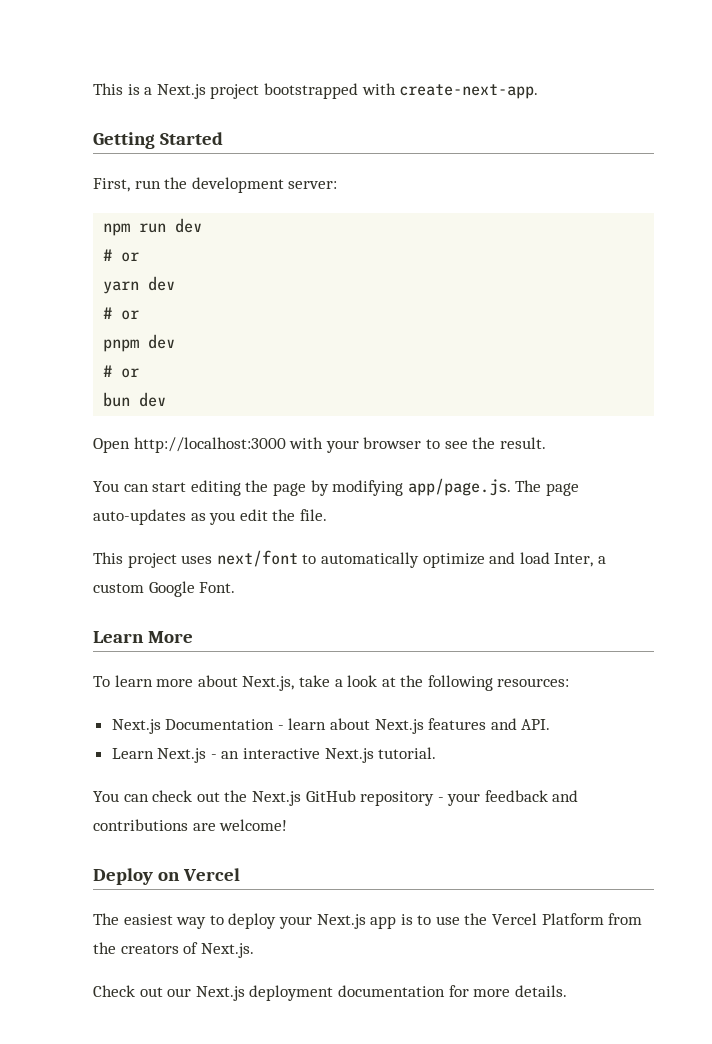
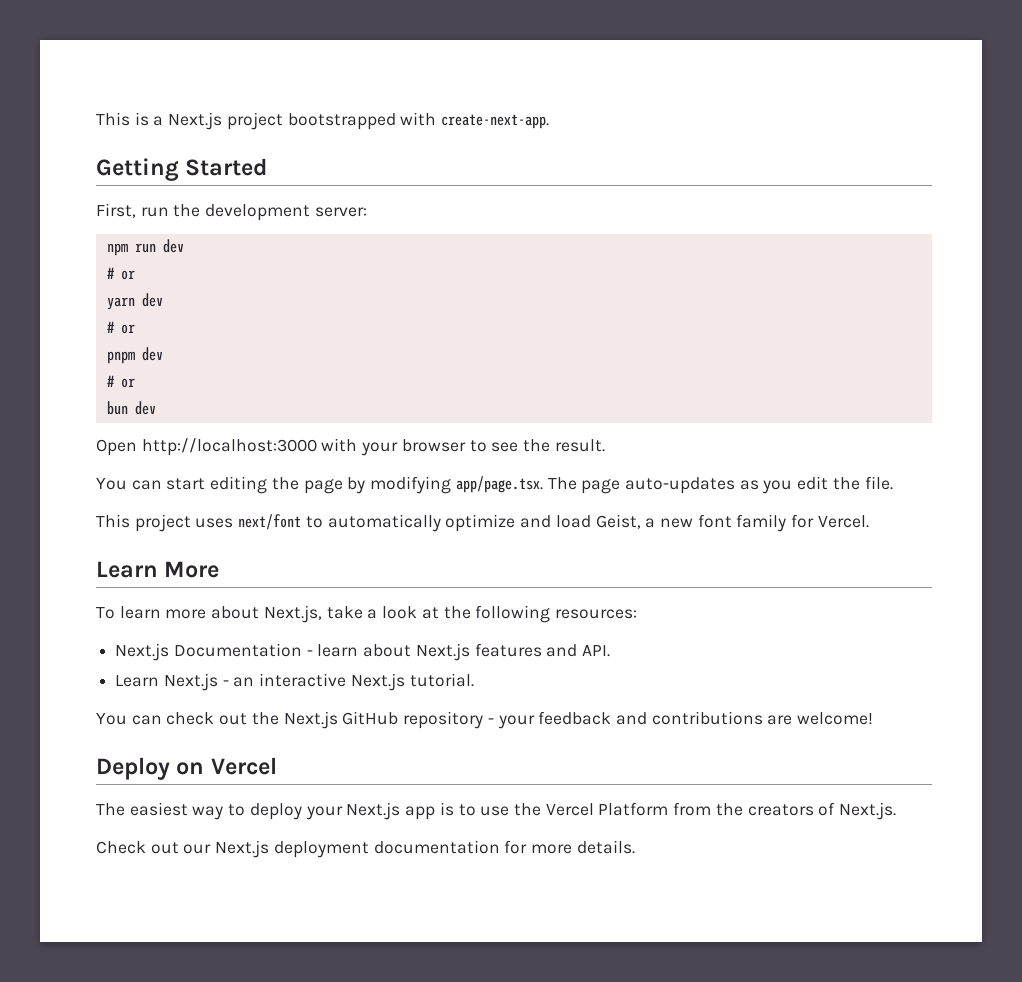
[407,478,511,496] app/page.js. -> [455,476,543,493] app/page.tsx.
[554,553,606,567] [93,581,236,597] Inter, a custom Google Font. -> [595,514,869,532] Geist, a new font family for Vercel.

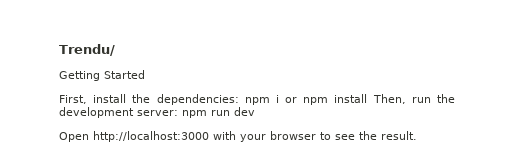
[96,112,550,130] [96,158,268,181] [96,203,136,218] This is a Next.js project bootstrapped with create-next-app. // Getting Started // First, -> [59,44,115,56] [59,70,145,81] [59,94,406,105] Trendu/ // Getting Started // First, install the dependencies: npm i or npm install Then,
(367, 212) // -> (178, 113) none
[106,267,135,280] [106,293,163,310] [106,321,135,334] [106,347,163,364] [106,375,135,388] [106,401,156,415] // # or // yarn dev // # or // pnpm dev // # or // bun dev -> (255, 111) none
[96,476,893,494] [96,514,869,532] [96,561,220,578] [96,605,637,623] [115,643,611,661] [115,673,474,691] [96,711,874,729] [96,757,277,780] [96,802,897,820] [96,840,635,858] // You can start editing the page by modifying app/page.tsx. The page auto-updates as you edit the file. // This project uses next/font to automatically optimize and load Geist, a new font family for Vercel. // Learn More // To learn more about Next.js, take a look at the following resources: // Next.js Documentation - learn about Next.js features and API. // Learn Next.js - an interactive Next.js tutorial. // You can check out the Next.js GitHub repository - your feedback and contributions are welcome! // Deploy on Vercel // The easiest way to deploy your Next.js app is to use the Vercel Platform from the creators of Next.js. // Check out our Next.js deployment documentation for more details. -> (417, 135) none

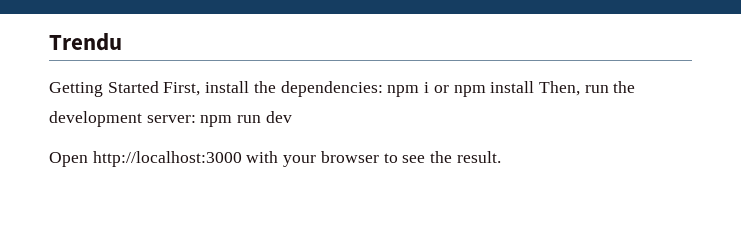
[59,44,115,56] Trendu/ -> [49,33,122,51] Trendu
(145, 74) // -> (159, 87) none

